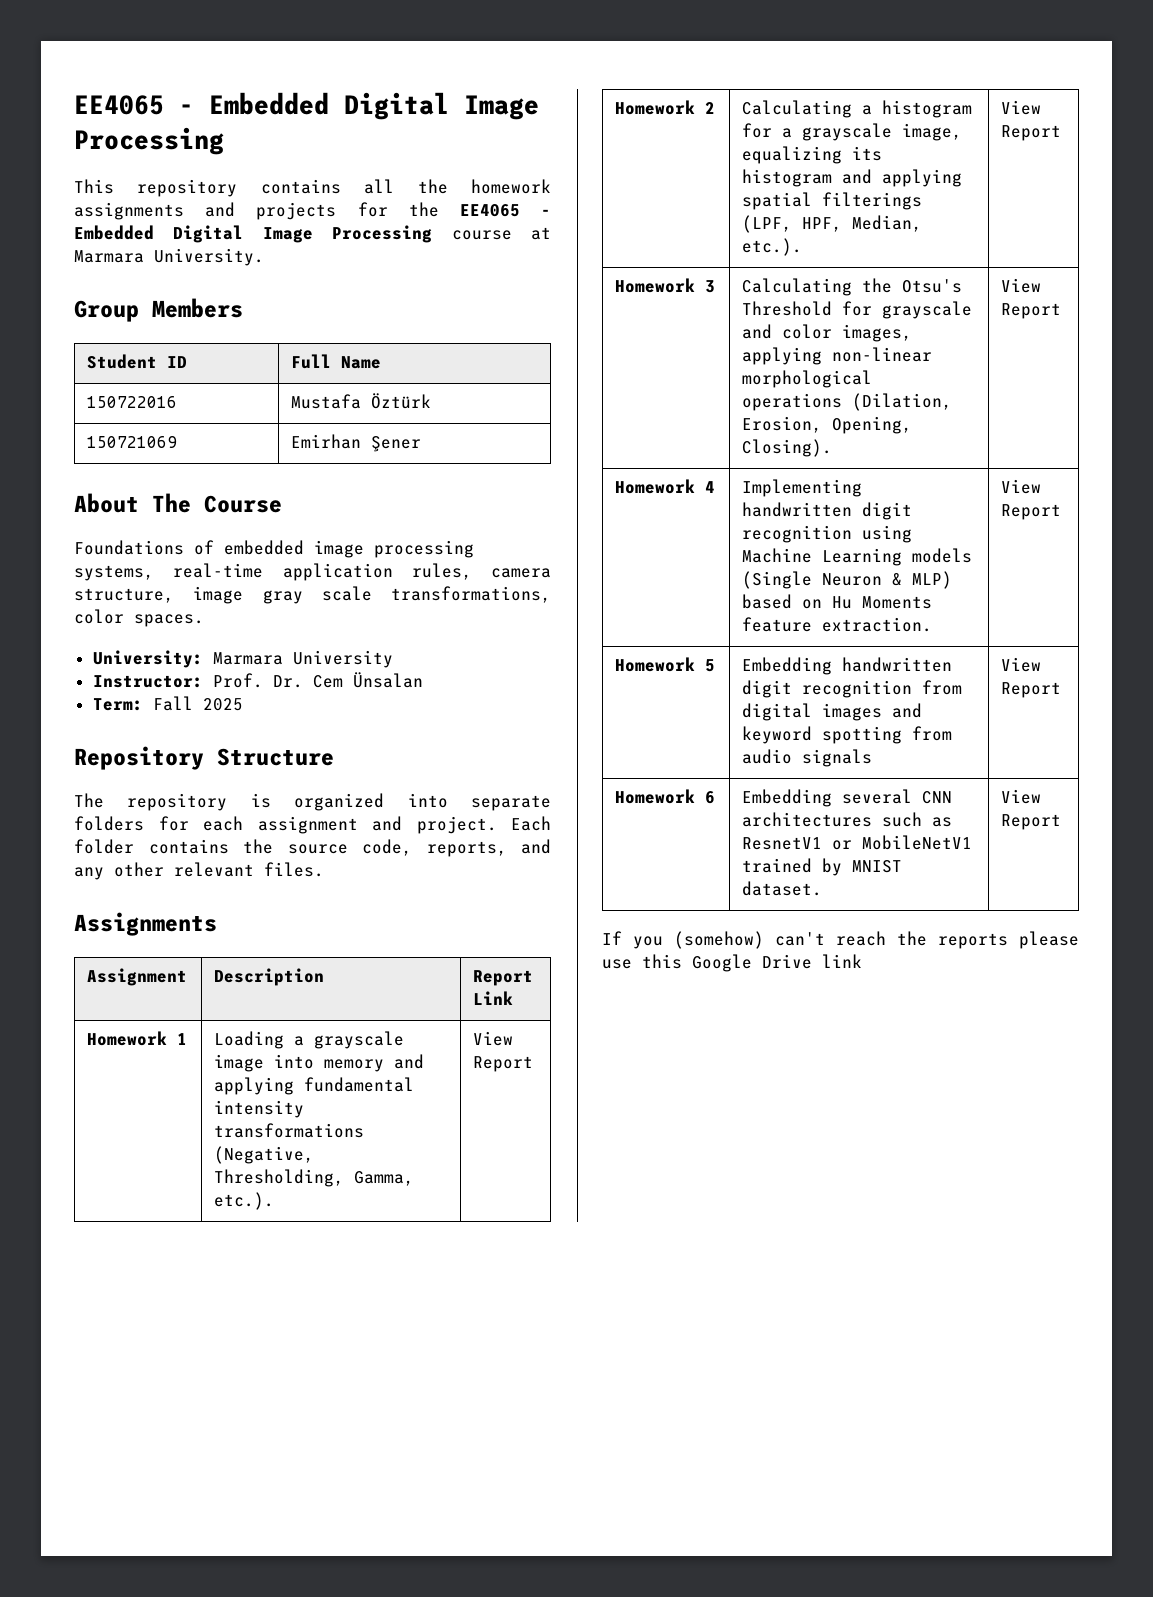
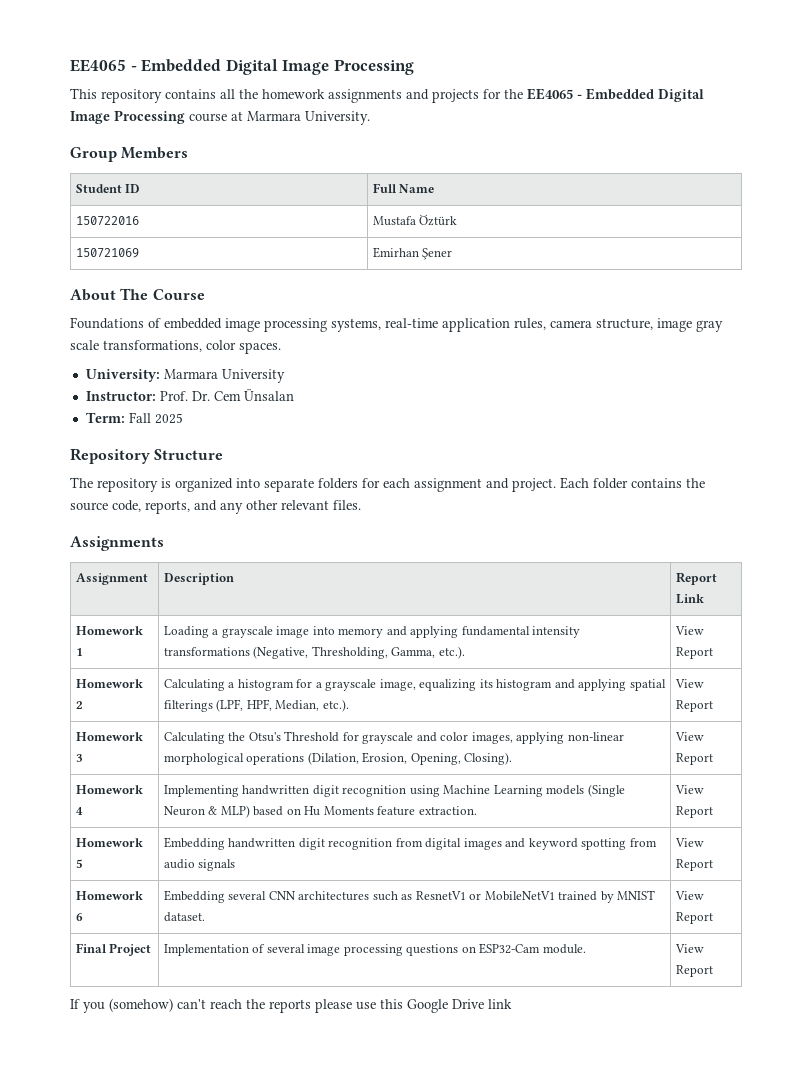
(1062, 822) none -> [75,943,152,956] [163,943,586,956] [674,944,704,953] [675,965,713,977] // Final Project | Implementation of several image processing questions on ESP32-Cam module. | View Report

